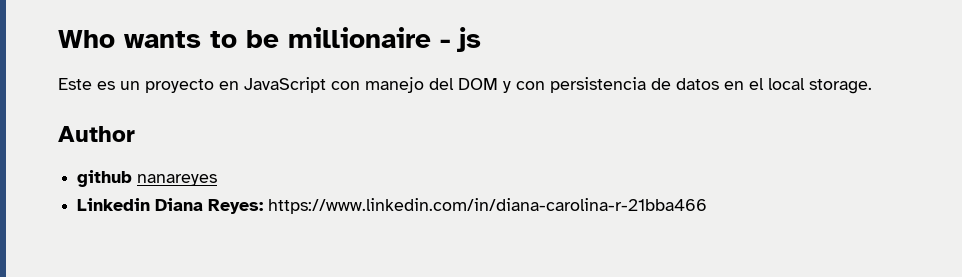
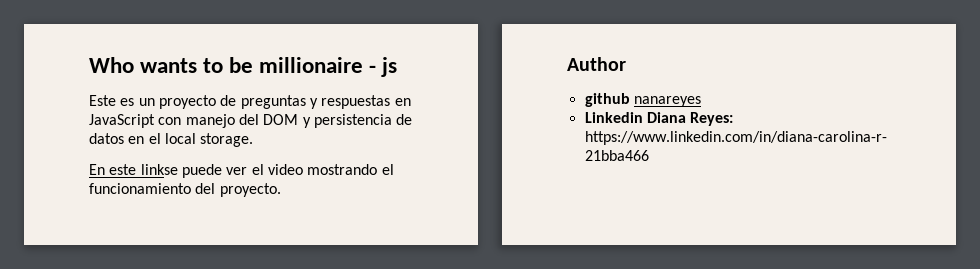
(214, 86) none -> [220,95,391,109] de preguntas y respuestas
[516,81,545,90] con -> (311, 122) none
(872, 86) none -> [89,164,394,178] [89,183,281,197] // En este linkse puede ver el video mostrando el funcionamiento del proyecto.

